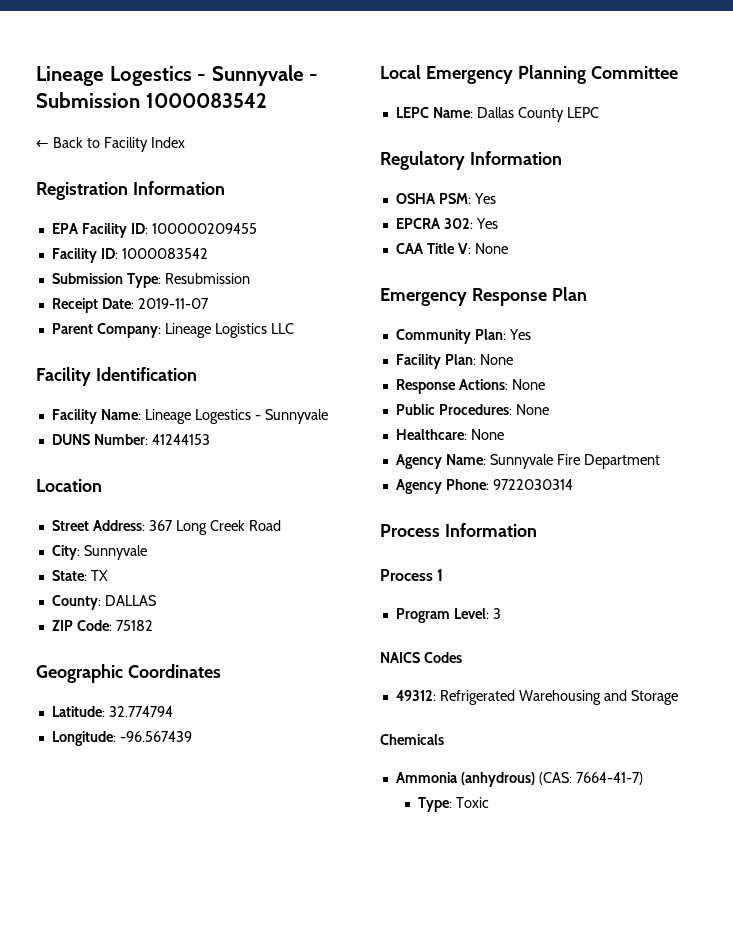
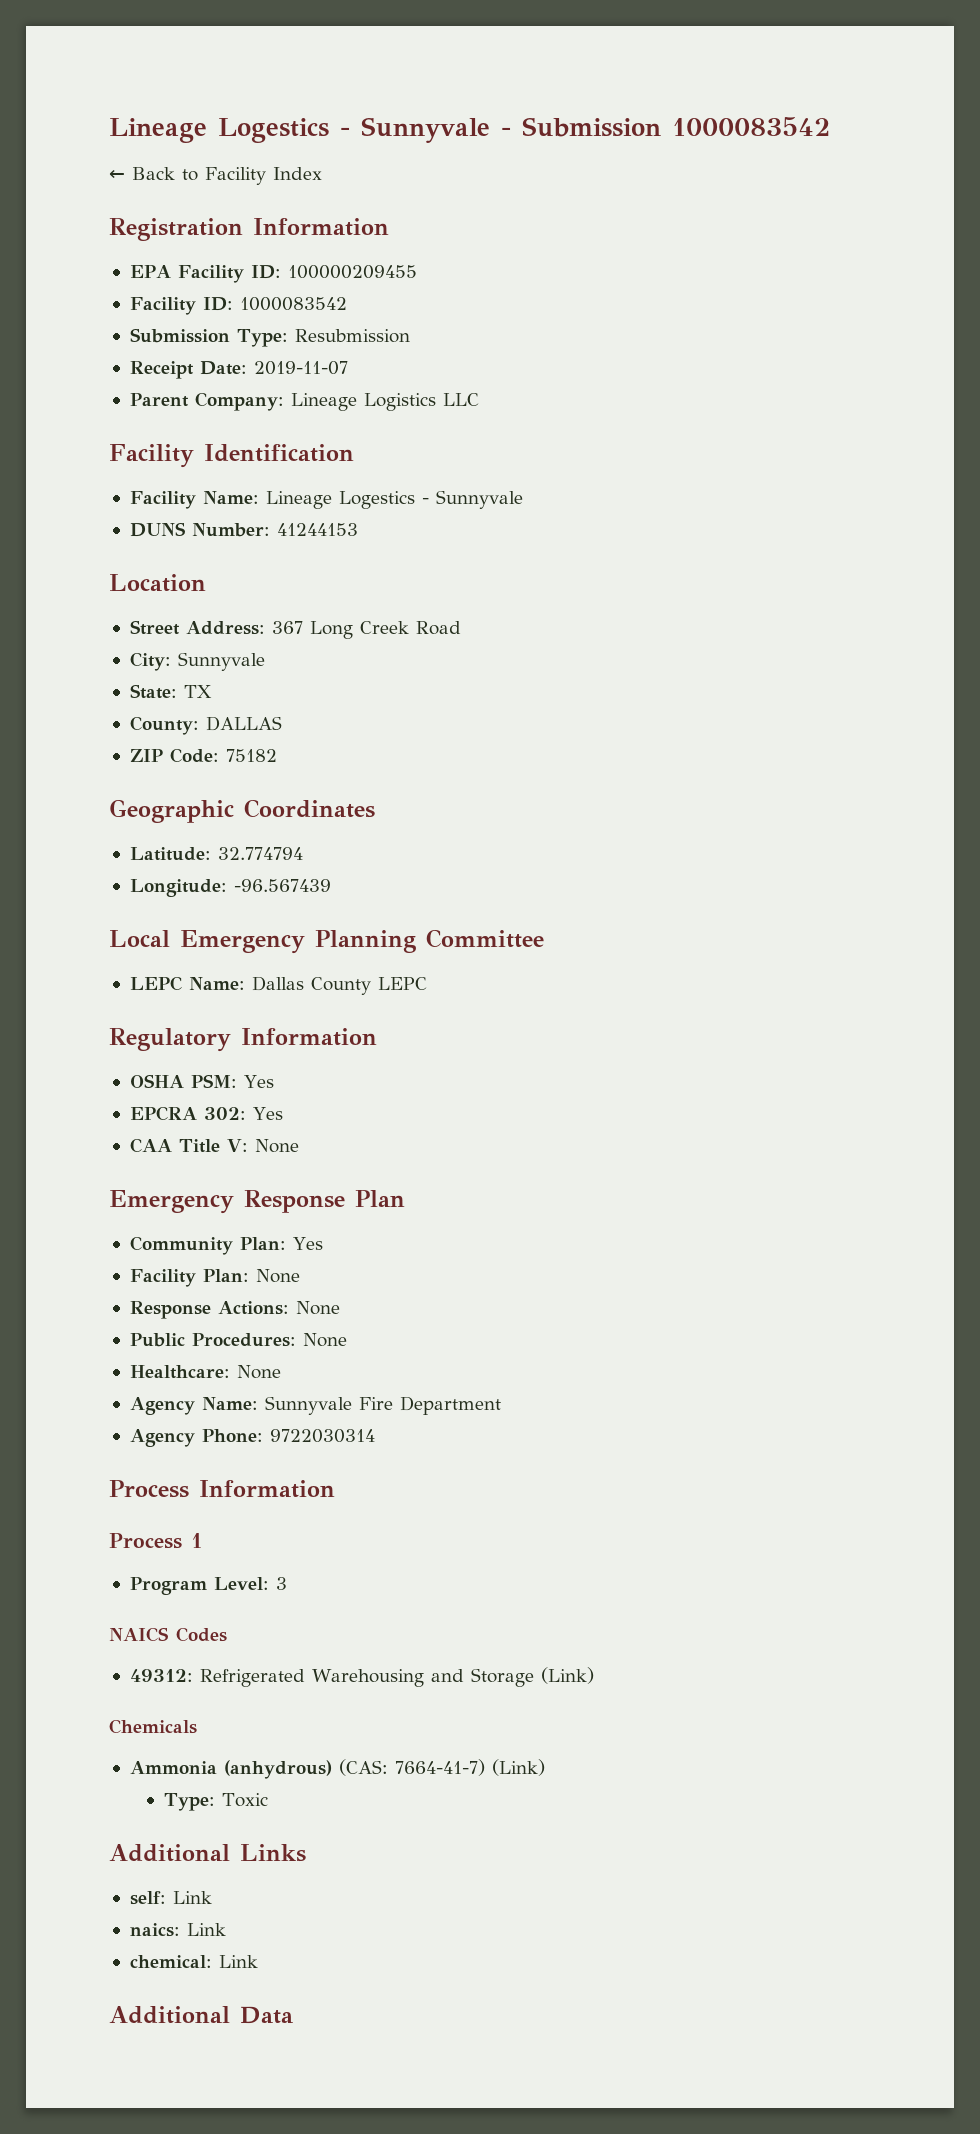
(678, 697) none -> [540,1667,594,1684] (Link)
(643, 778) none -> [491,1759,545,1776] (Link)
(490, 802) none -> [109,1844,306,1862] [129,1891,212,1905] [129,1923,226,1937] [129,1955,258,1968] [109,2006,293,2024] // Additional Links // self: Link // naics: Link // chemical: Link // Additional Data

